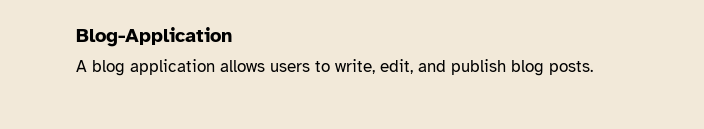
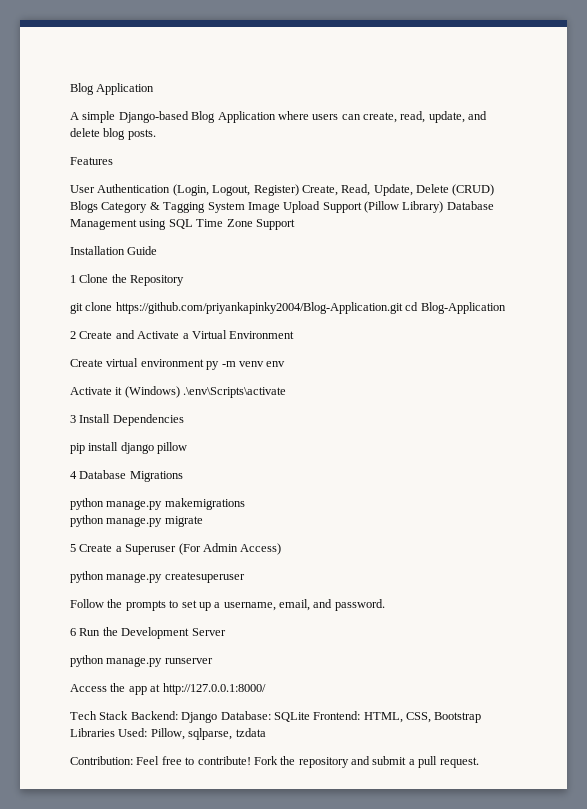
[76,27,232,47] [76,59,593,76] Blog-Application // A blog application allows users to write, edit, and publish blog posts. -> [70,83,155,95] [70,111,488,123] [70,128,156,140] [70,157,113,165] [70,184,495,196] [70,201,494,213] [70,219,295,230] [70,246,158,255] [70,274,185,286] [70,302,506,314] [70,330,295,339] [70,358,286,370] [70,386,287,398] [70,414,184,426] [70,442,188,454] [70,470,183,482] [70,498,245,510] [70,515,203,527] [70,543,282,555] [70,571,245,583] [70,599,385,611] [70,627,226,639] [70,655,213,667] [70,683,266,695] [70,711,482,723] [70,728,266,740] [70,756,479,768] Blog Application // A simple Django-based Blog Application where users can create, read, update, and delete blog posts. // Features // User Authentication (Login, Logout, Register) Create, Read, Update, Delete (CRUD) Blogs Category & Tagging System Image Upload Support (Pillow Library) Database Management using SQL Time Zone Support // Installation Guide // 1 Clone the Repository // git clone https://github.com/priyankapinky2004/Blog-Application.git cd Blog-Application // 2 Create and Activate a Virtual Environment // Create virtual environment py -m venv env // Activate it (Windows) .\env\Scripts\activate // 3 Install Dependencies // pip install django pillow // 4 Database Migrations // python manage.py makemigrations // python manage.py migrate // 5 Create a Superuser (For Admin Access) // python manage.py createsuperuser // Follow the prompts to set up a username, email, and password. // 6 Run the Development Server // python manage.py runserver // Access the app at http://127.0.0.1:8000/ // Tech Stack Backend: Django Database: SQLite Frontend: HTML, CSS, Bootstrap Libraries Used: Pillow, sqlparse, tzdata // Contribution: Feel free to contribute! Fork the repository and submit a pull request.

